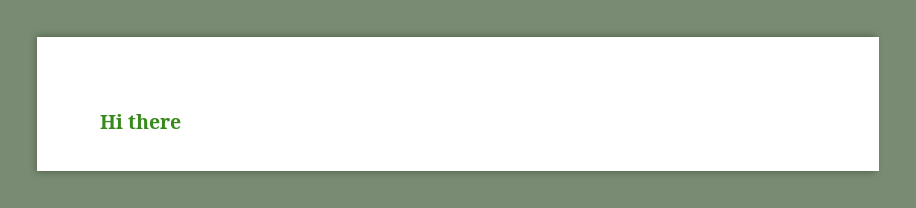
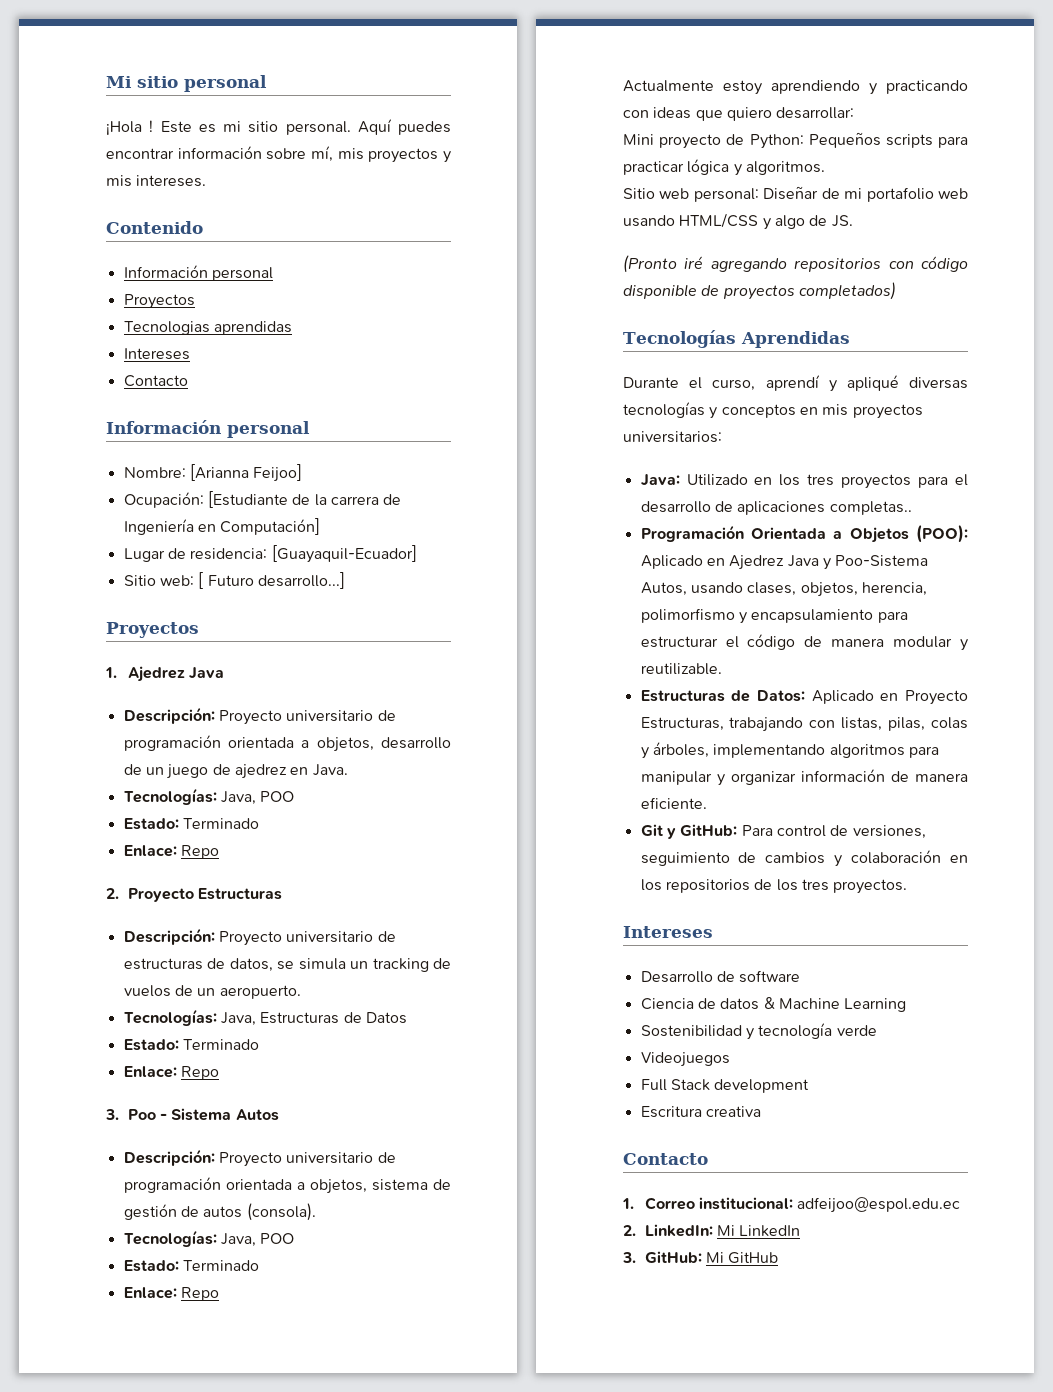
[100,114,182,129] Hi there -> [106,75,267,92] [106,119,451,135] [106,146,452,163] [106,175,207,187] [106,221,203,234] [123,265,273,281] [123,294,195,309] [123,321,292,335] [123,348,190,360] [123,375,188,387] [106,420,310,438] [123,464,303,482] [123,491,402,508] [123,518,321,535] [123,545,417,563] [123,572,345,589] [106,622,199,638] [105,666,224,682] [123,707,396,725] [123,735,451,752] [123,764,348,779] [123,788,295,805] [123,818,259,830] [123,845,219,859] [106,888,282,902] [123,928,396,946] [123,958,451,972] [123,985,301,999] [123,1009,407,1026] [123,1039,259,1051] [123,1066,219,1080] [105,1108,279,1121] [123,1149,396,1167] [123,1177,451,1194] [123,1203,316,1221] [123,1230,295,1247] [123,1260,259,1272] [123,1287,219,1301] [623,80,968,95] [623,107,855,121] [623,132,968,149] [623,159,825,176] [623,186,968,202] [623,213,853,230] [623,255,969,273] [623,282,896,300] [623,330,850,348] [623,375,968,392] [623,402,923,419] [623,431,722,443] [640,474,968,489] [640,501,912,515] [640,525,968,543] [640,555,929,570] [640,582,927,597] [640,608,908,624] [640,634,968,651] [640,663,722,675] [640,690,968,705] [640,717,968,732] [640,742,939,759] [640,769,968,786] [640,797,707,809] [640,824,926,839] [640,850,968,867] [640,879,908,894] [623,926,713,938] [640,970,801,983] [640,997,907,1012] [640,1023,877,1040] [640,1052,730,1067] [640,1079,810,1093] [640,1106,761,1118] [623,1153,708,1165] [622,1197,961,1213] [623,1224,801,1237] [622,1251,779,1264] Mi sitio personal // ¡Hola ! Este es mi sitio personal. Aquí puedes encontrar información sobre mí, mis proyectos y mis intereses. // Contenido // Información personal // Proyectos // Tecnologias aprendidas // Intereses // Contacto // Información personal // Nombre: [Arianna Feijoo] // Ocupación: [Estudiante de la carrera de Ingeniería en Computación] // Lugar de residencia: [Guayaquil-Ecuador] // Sitio web: [ Futuro desarrollo...] // Proyectos // 1. Ajedrez Java // Descripción: Proyecto universitario de programación orientada a objetos, desarrollo de un juego de ajedrez en Java. // Tecnologías: Java, POO // Estado: Terminado // Enlace: Repo // 2. Proyecto Estructuras // Descripción: Proyecto universitario de estructuras de datos, se simula un tracking de vuelos de un aeropuerto. // Tecnologías: Java, Estructuras de Datos // Estado: Terminado // Enlace: Repo // 3. Poo - Sistema Autos // Descripción: Proyecto universitario de programación orientada a objetos, sistema de gestión de autos (consola). // Tecnologías: Java, POO // Estado: Terminado // Enlace: Repo // Actualmente estoy aprendiendo y practicando con ideas que quiero desarrollar: // Mini proyecto de Python: Pequeños scripts para practicar lógica y algoritmos. // Sitio web personal: Diseñar de mi portafolio web usando HTML/CSS y algo de JS. // (Pronto iré agregando repositorios con código disponible de proyectos completados) // Tecnologías Aprendidas // Durante el curso, aprendí y apliqué diversas tecnologías y conceptos en mis proyectos universitarios: // Java: Utilizado en los tres proyectos para el desarrollo de aplicaciones completas.. // Programación Orientada a Objetos (POO): Aplicado en Ajedrez Java y Poo-Sistema Autos, usando clases, objetos, herencia, polimorfismo y encapsulamiento para estructurar el código de manera modular y reutilizable. // Estructuras de Datos: Aplicado en Proyecto Estructuras, trabajando con listas, pilas, colas y árboles, implementando algoritmos para manipular y organizar información de manera eficiente. // Git y GitHub: Para control de versiones, seguimiento de cambios y colaboración en los repositorios de los tres proyectos. // Intereses // Desarrollo de software // Ciencia de datos & Machine Learning // Sostenibilidad y tecnología verde // Videojuegos // Full Stack development // Escritura creativa // Contacto // 1. Correo institucional: adfeijoo@espol.edu.ec // 2. LinkedIn: Mi LinkedIn // 3. GitHub: Mi GitHub

